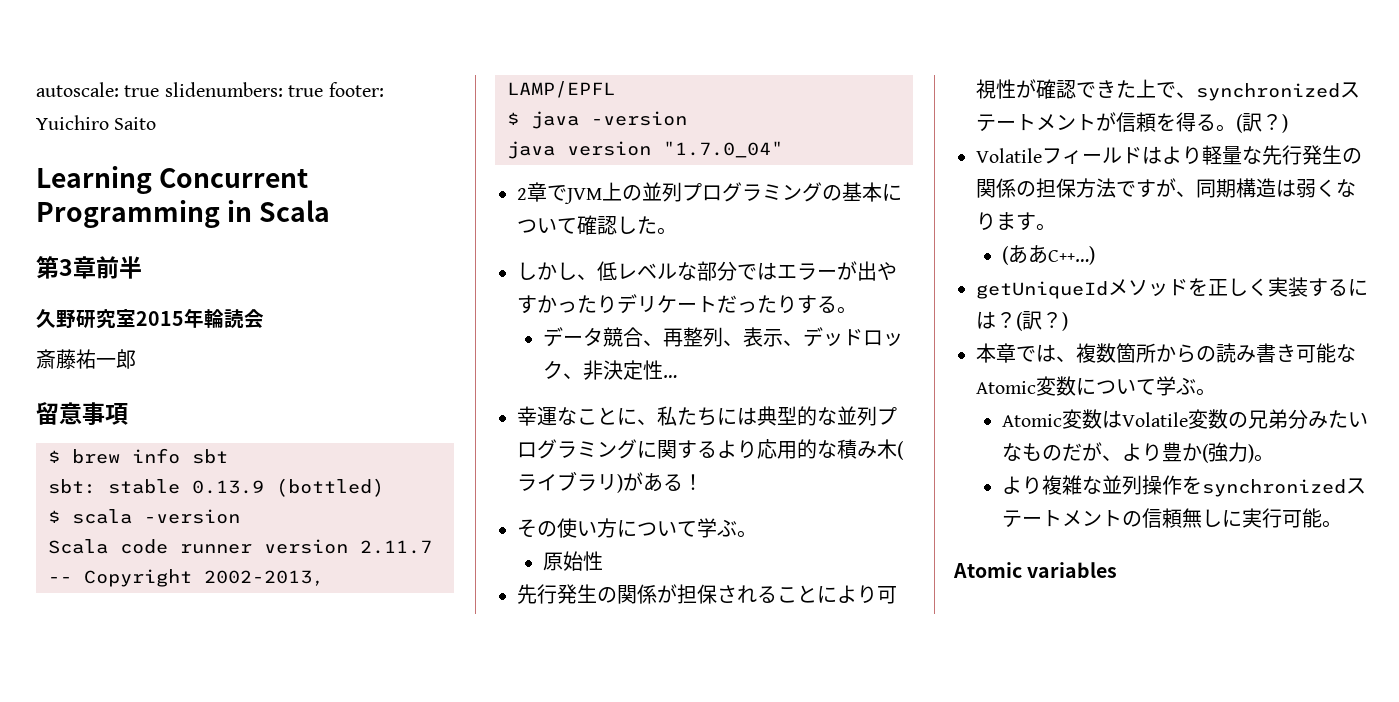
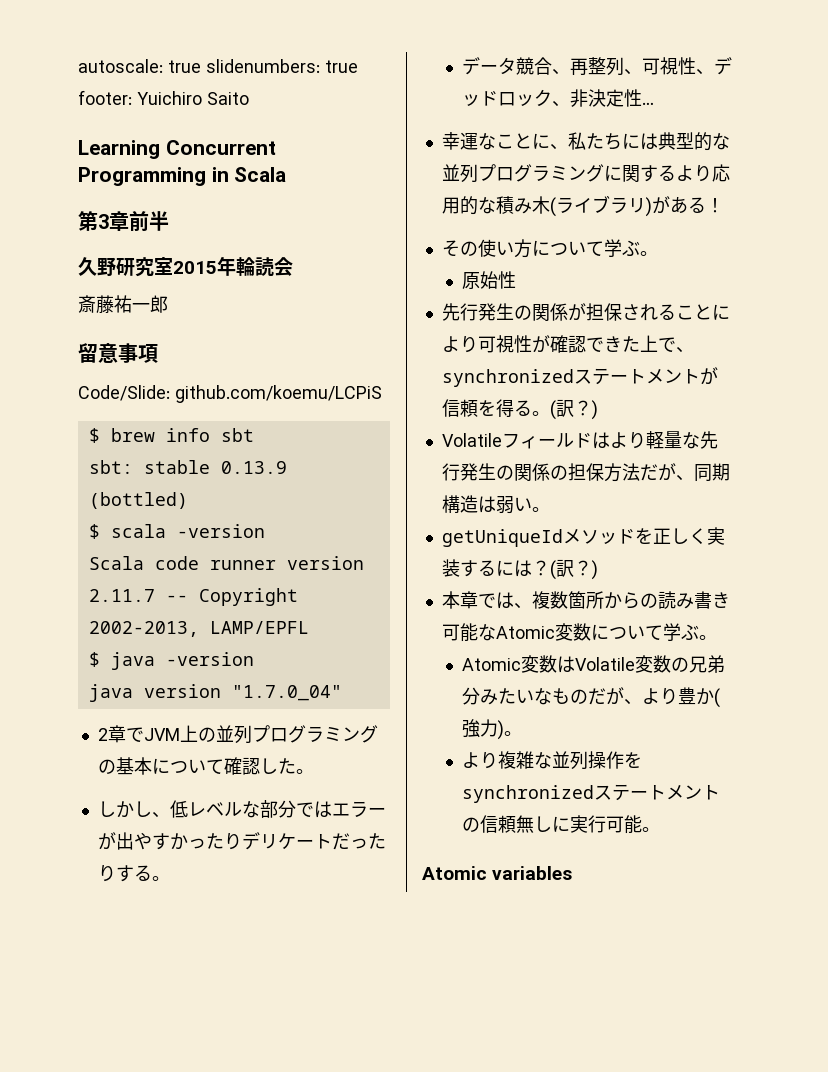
(128, 414) none -> [78,385,382,403] // Code/Slide: github.com/koemu/LCPiS
[742,327,783,347] 表示 -> [642,57,697,75] 可視性
[1116,179,1156,198] です -> [639,464,658,481] だ
[1316,179,1356,197] [976,212,1056,231] [1001,245,1095,265] くなります。 // (ああC++…) -> [513,497,550,512] い。

